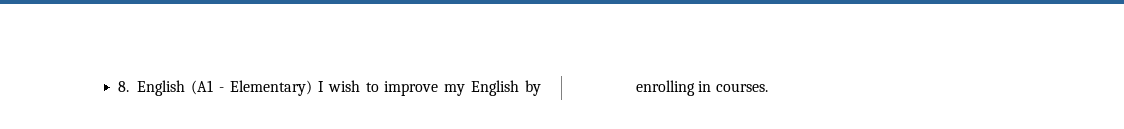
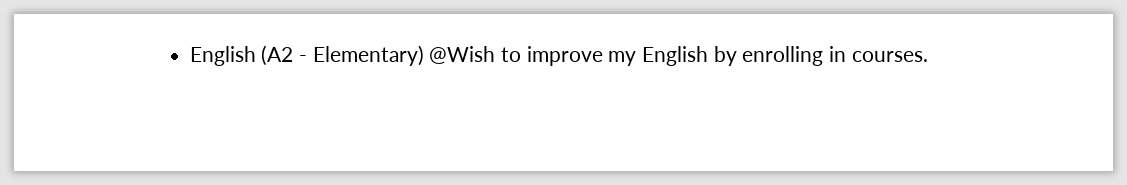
[118,80,360,96] 8. English (A1 - Elementary) I wish -> [189,45,496,66] English (A2 - Elementary) @Wish

